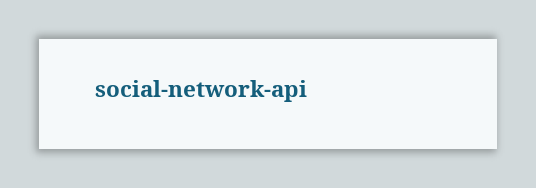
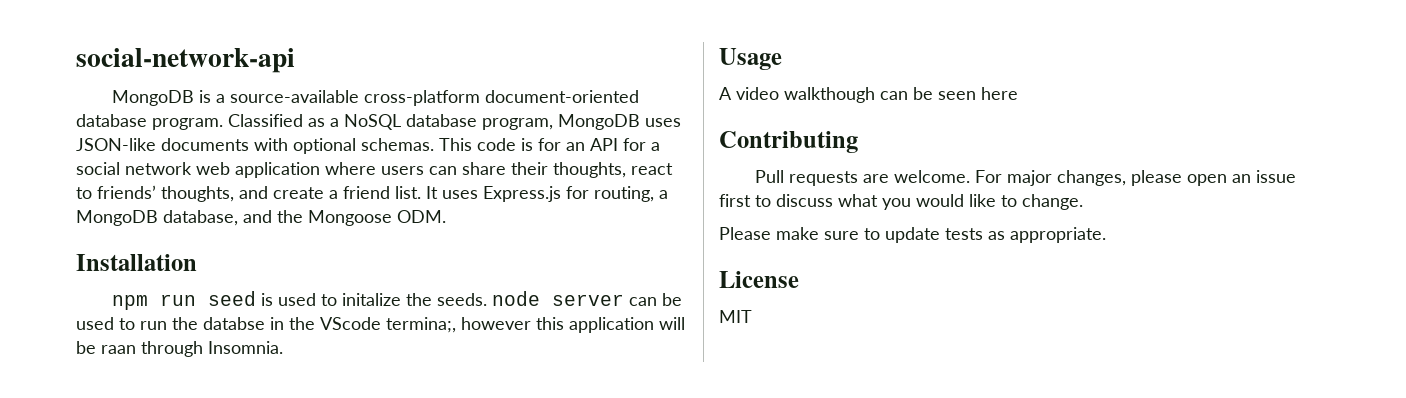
(307, 91) none -> [112,90,640,106] [76,114,681,130] [76,138,660,154] [76,162,673,178] [76,185,668,202] [76,210,446,226] [76,254,197,271] [112,291,683,310] [76,317,685,333] [76,341,283,357] [719,48,782,70] [719,87,1018,103] [719,131,858,153] [755,170,1297,186] [719,194,1083,210] [719,227,1106,243] [719,271,799,288] [719,310,752,323] // MongoDB is a source-available cross-platform document-oriented database program. Classified as a NoSQL database program, MongoDB uses JSON-like documents with optional schemas. This code is for an API for a social network web application where users can share their thoughts, react to friends’ thoughts, and create a friend list. It uses Express.js for routing, a MongoDB database, and the Mongoose ODM. // Installation // npm run seed is used to initalize the seeds. node server can be used to run the databse in the VScode termina;, however this application will be raan through Insomnia. // Usage // A video walkthough can be seen here // Contributing // Pull requests are welcome. For major changes, please open an issue first to discuss what you would like to change. // Please make sure to update tests as appropriate. // License // MIT

